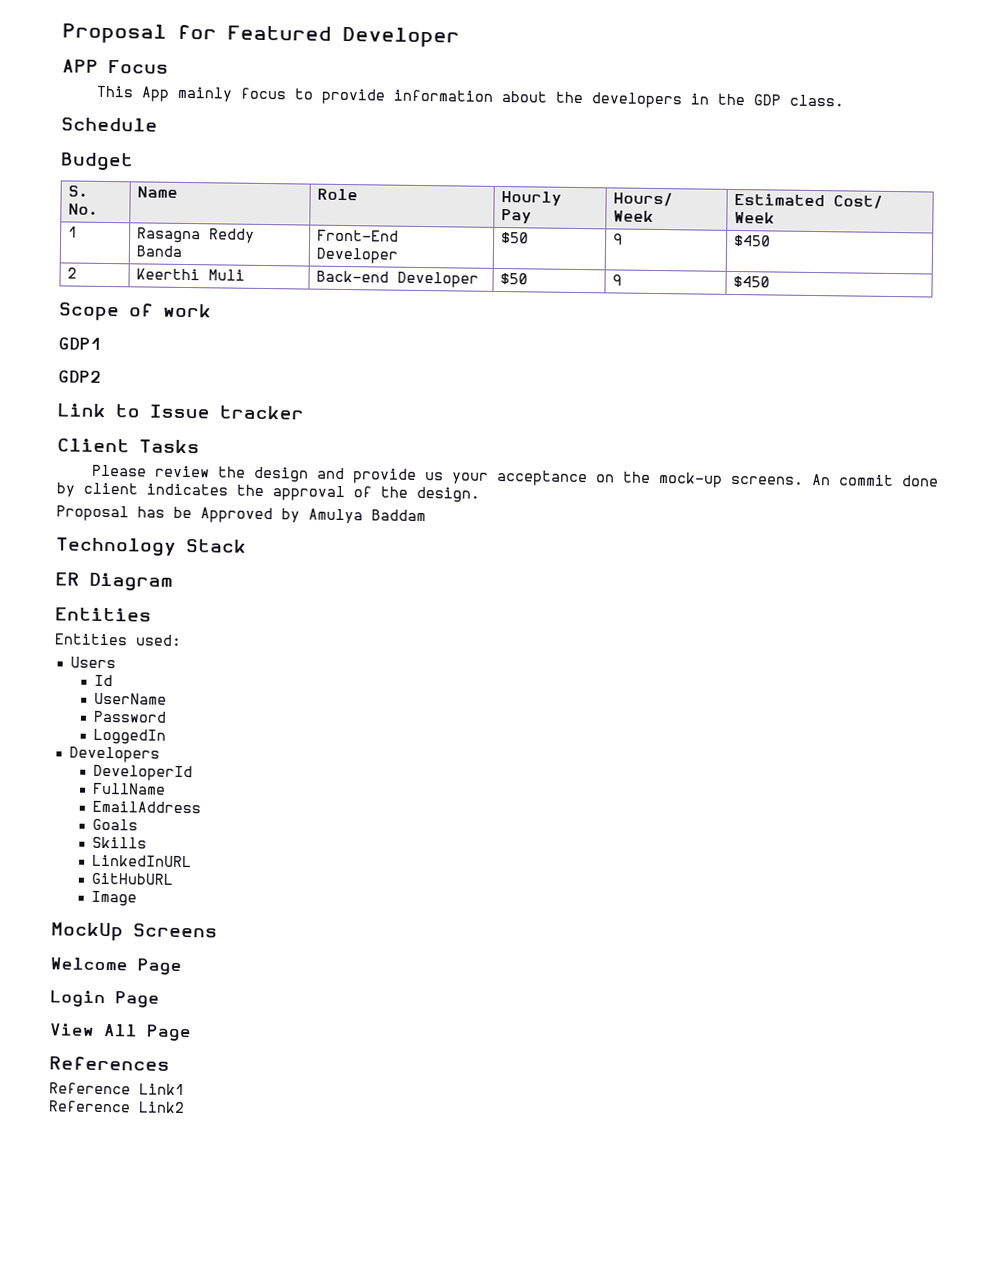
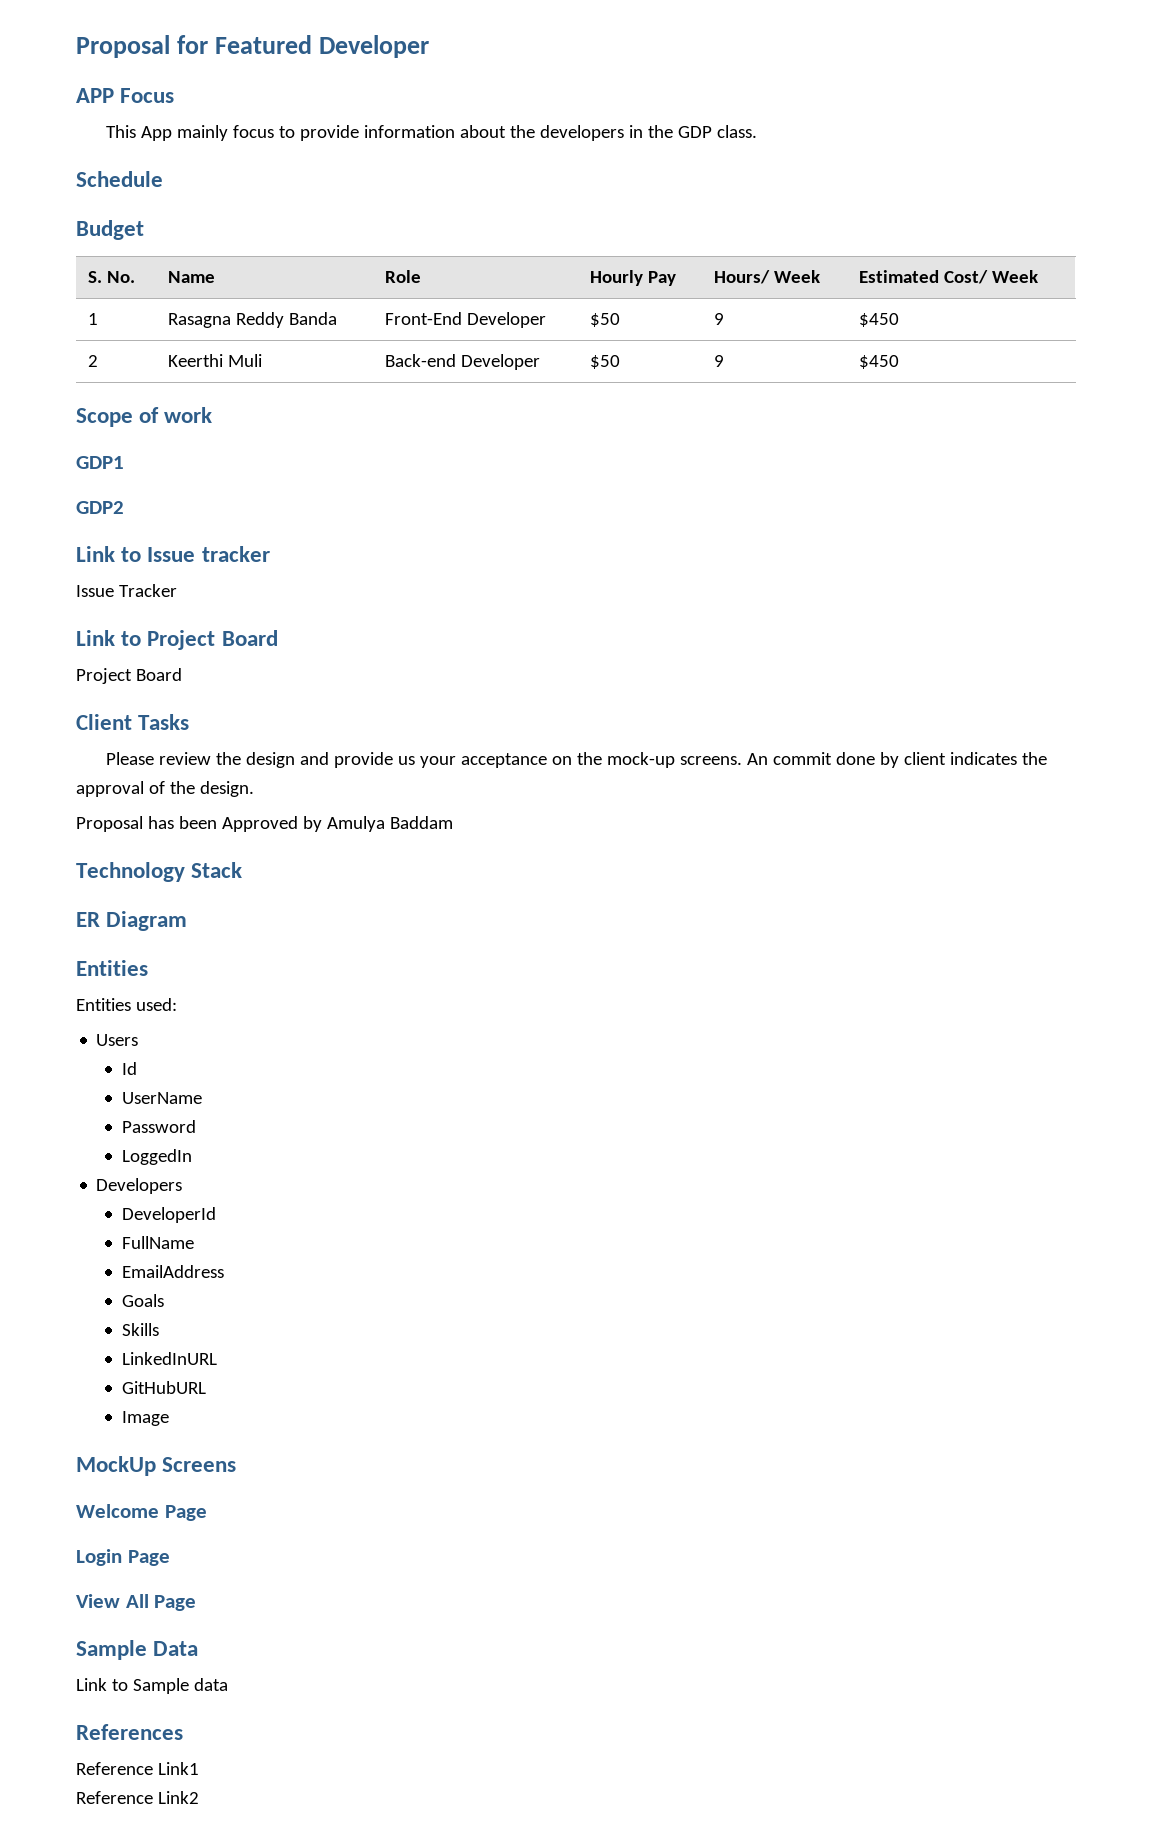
(304, 412) none -> [76,584,177,597] [76,630,278,650] [76,668,182,684] // Issue Tracker // Link to Project Board // Project Board
[173,506,192,519] be -> [178,816,217,829] been
(192, 1033) none -> [76,1640,199,1660] [76,1678,228,1694] // Sample Data // Link to Sample data

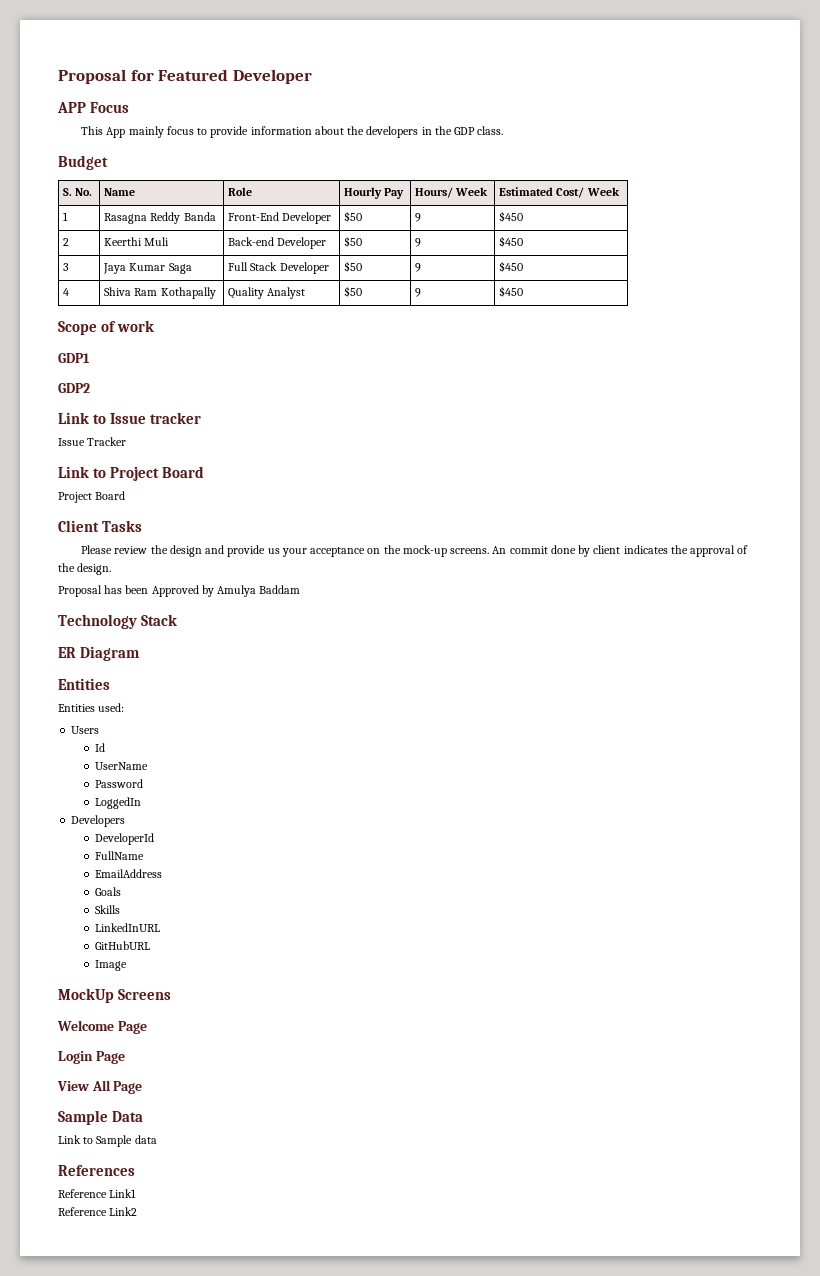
[76,171,163,187] // Schedule -> (504, 130) none
(900, 362) none -> [63,263,70,271] [103,263,192,274] [228,262,329,274] [344,261,363,272] [415,263,422,272] [499,261,524,272] [63,288,70,296] [104,287,216,299] [228,287,306,299] [344,286,363,297] [415,288,422,297] [499,286,524,297] // 3 | Jaya Kumar Saga | Full Stack Developer | $50 | 9 | $450 // 4 | Shiva Ram Kothapally | Quality Analyst | $50 | 9 | $450

